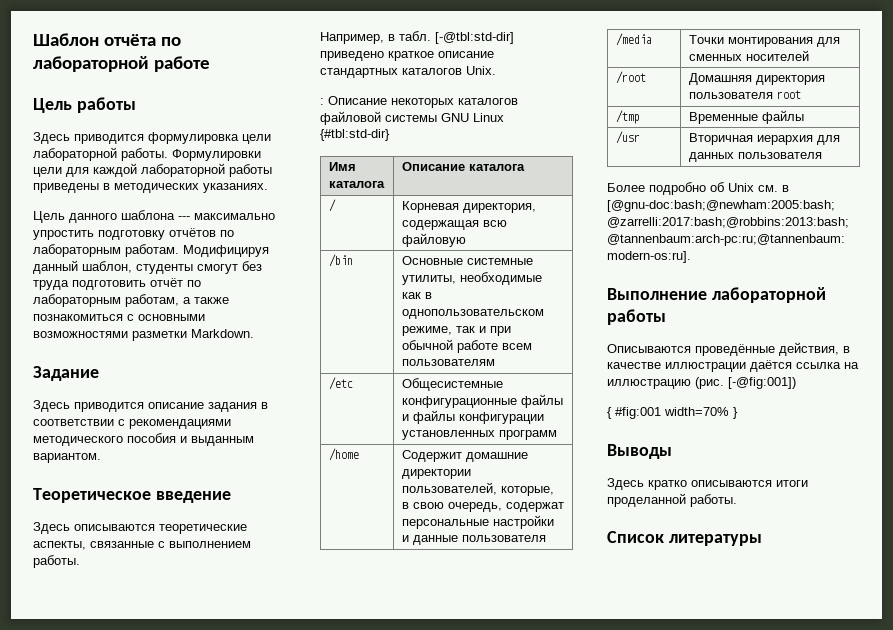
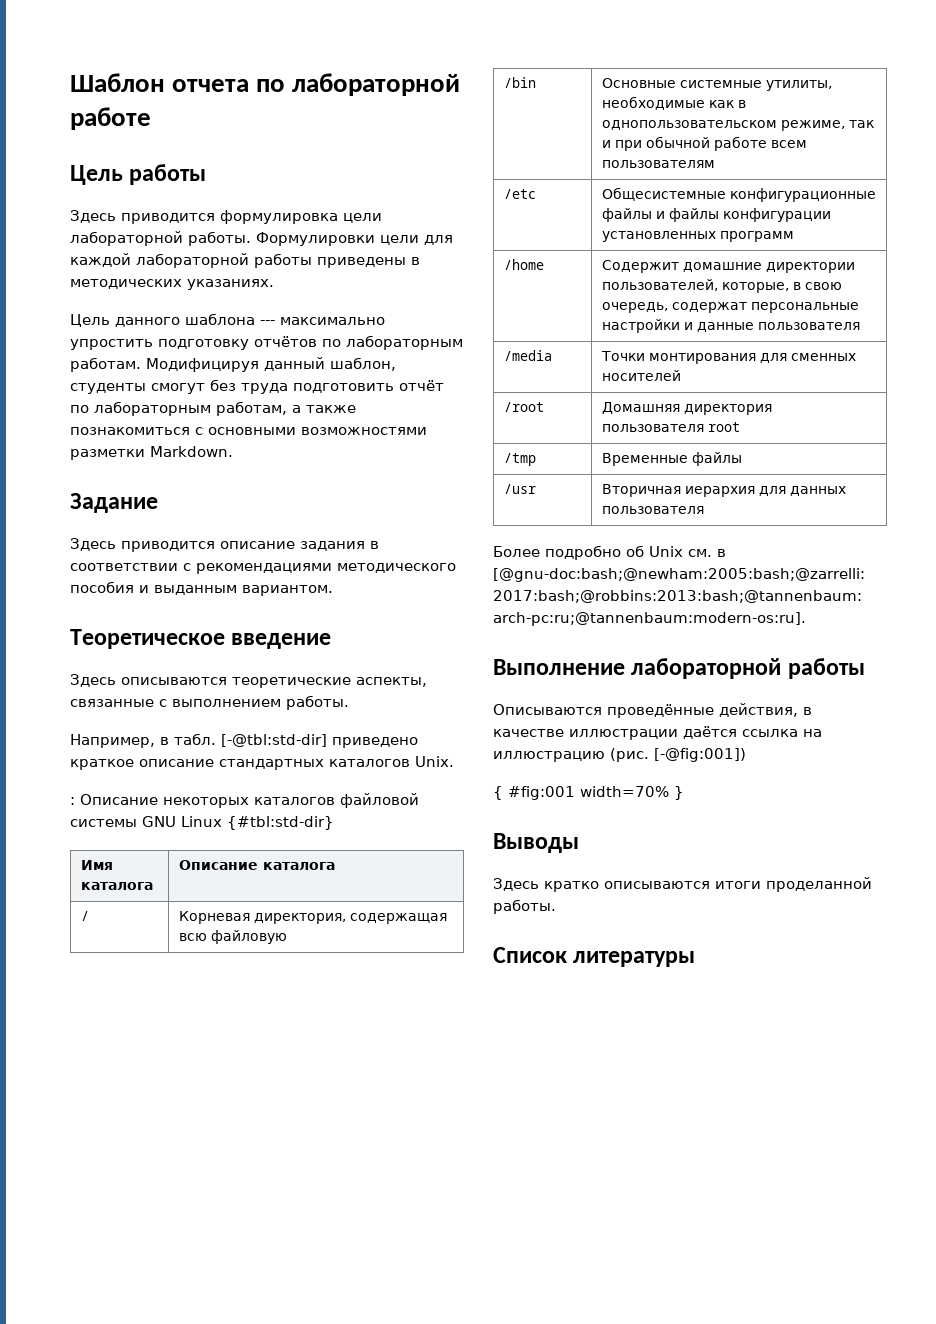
[104,34,157,46] отчёта -> [172,79,250,92] отчета

